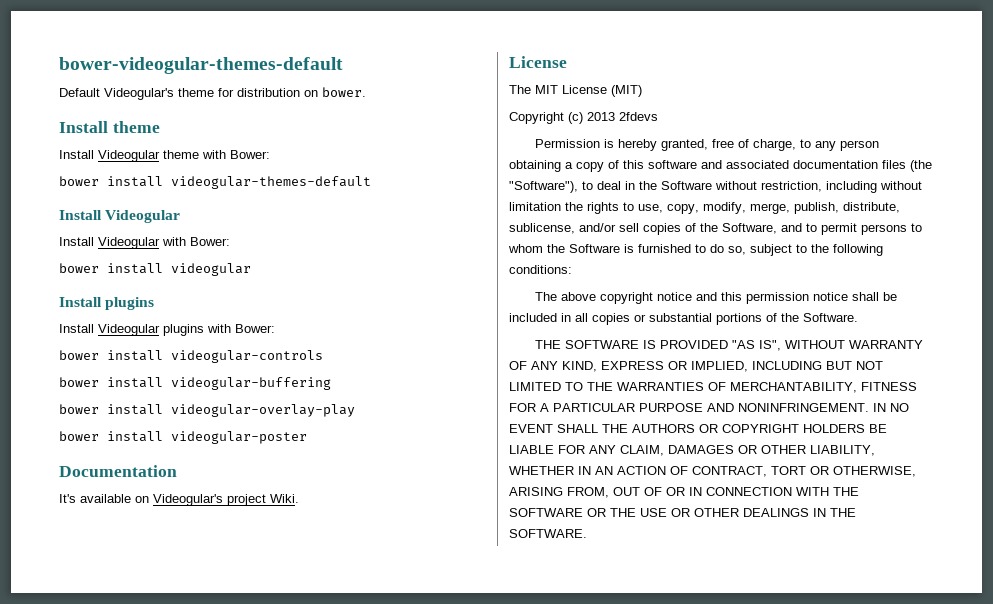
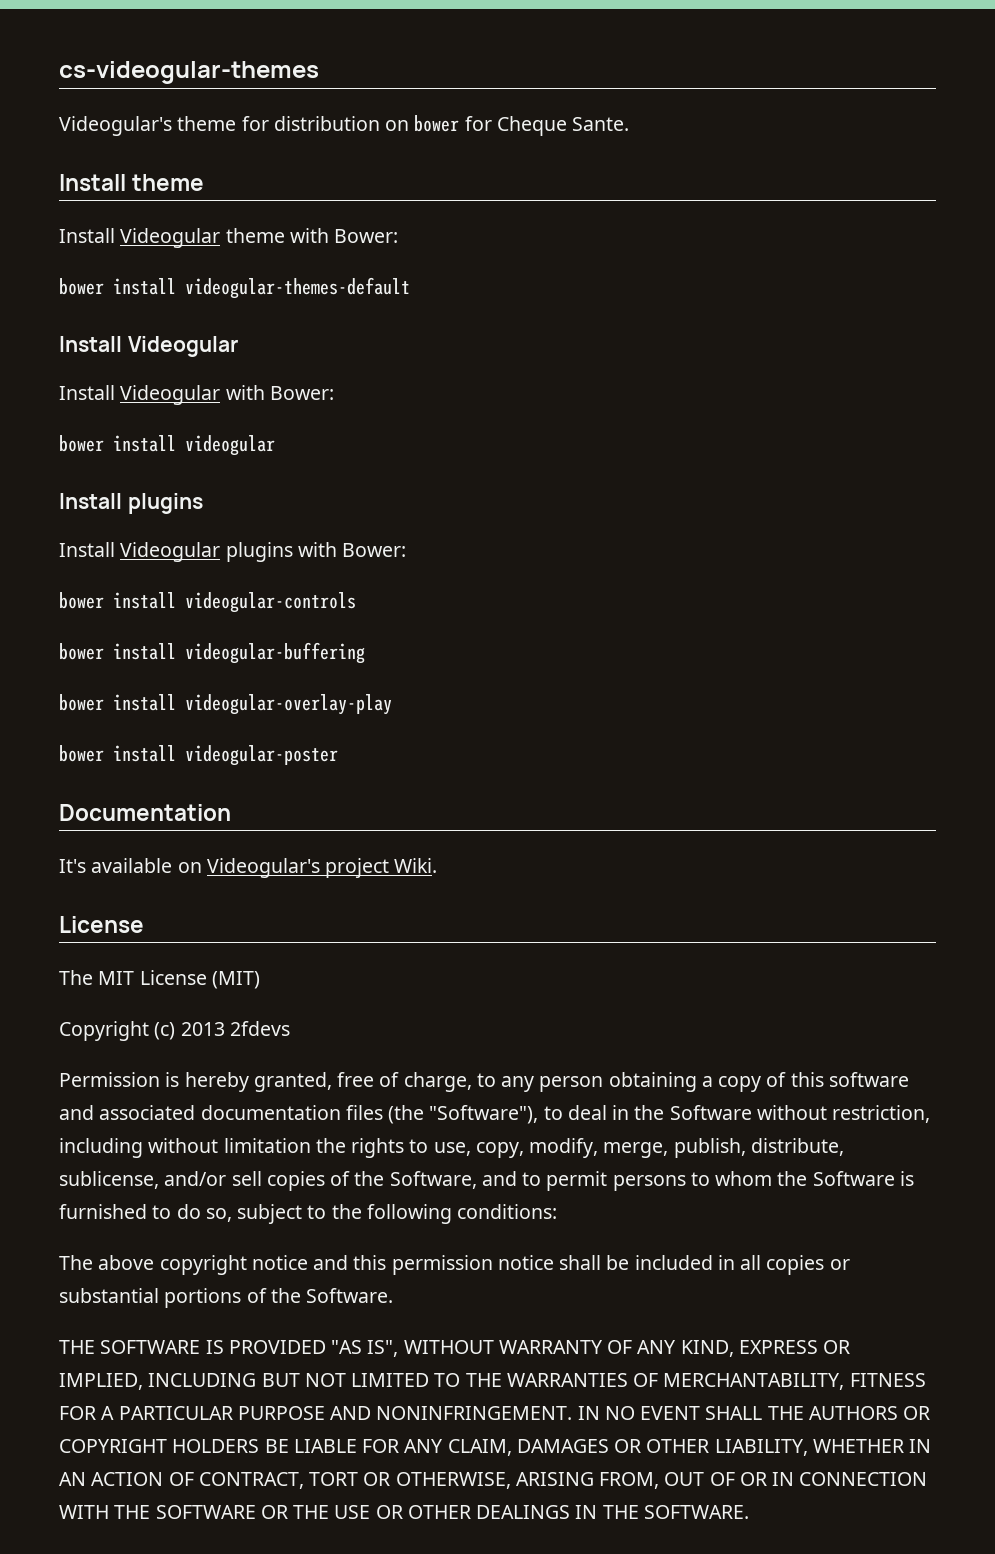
[59,57,343,74] [59,88,100,97] bower-videogular-themes-default // Default -> [59,61,319,84] cs-videogular-themes //
[322,87,366,97] bower. -> [414,115,630,136] bower for Cheque Sante.

